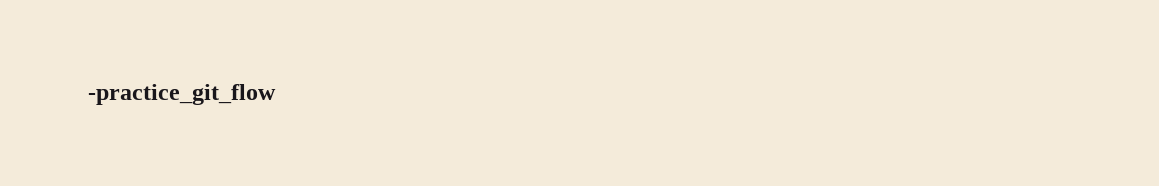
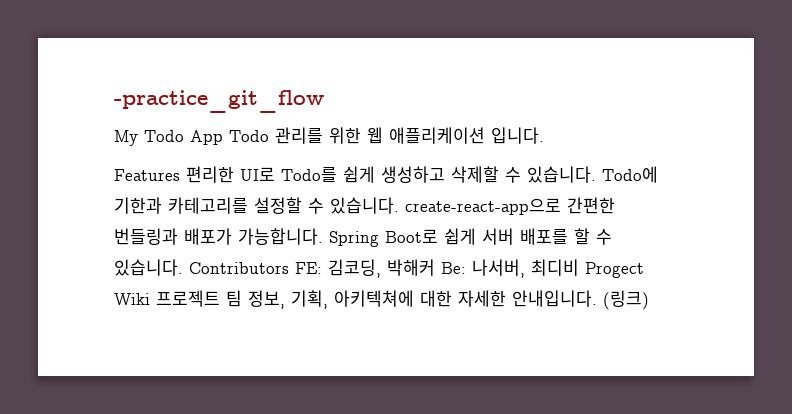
(276, 94) none -> [114,127,544,146] [114,166,658,183] [114,197,615,215] [114,228,612,247] [114,259,644,278] [114,290,649,310] // My Todo App Todo 관리를 위한 웹 애플리케이션 입니다. // Features 편리한 UI로 Todo를 쉽게 생성하고 삭제할 수 있습니다. Todo에 기한과 카테고리를 설정할 수 있습니다. create-react-app으로 간편한 번들링과 배포가 가능합니다. Spring Boot로 쉽게 서버 배포를 할 수 있습니다. Contributors FE: 김코딩, 박해커 Be: 나서버, 최디비 Progect Wiki 프로젝트 팀 정보, 기획, 아키텍쳐에 대한 자세한 안내입니다. (링크)

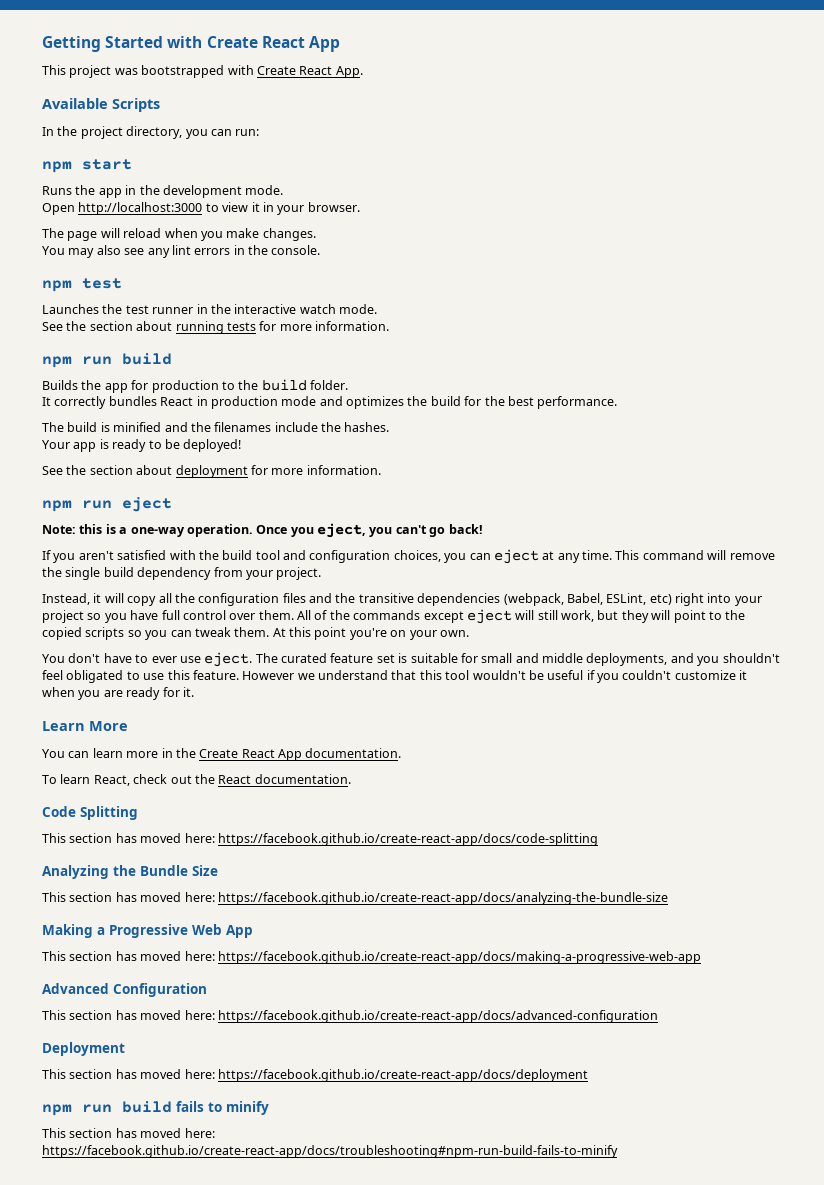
[114,90,324,113] [114,127,544,146] [114,166,658,183] [114,197,615,215] [114,228,612,247] [114,259,644,278] [114,290,649,310] -practice_git_flow // My Todo App Todo 관리를 위한 웹 애플리케이션 입니다. // Features 편리한 UI로 Todo를 쉽게 생성하고 삭제할 수 있습니다. Todo에 기한과 카테고리를 설정할 수 있습니다. create-react-app으로 간편한 번들링과 배포가 가능합니다. Spring Boot로 쉽게 서버 배포를 할 수 있습니다. Contributors FE: 김코딩, 박해커 Be: 나서버, 최디비 Progect Wiki 프로젝트 팀 정보, 기획, 아키텍쳐에 대한 자세한 안내입니다. (링크) -> [42,36,340,52] [42,65,363,78] [42,98,160,112] [42,126,260,139] [42,159,132,173] [42,185,284,198] [42,202,360,215] [42,228,316,241] [42,245,321,258] [42,278,122,292] [42,304,377,314] [42,321,389,334] [42,353,172,368] [42,379,348,393] [42,396,618,409] [42,422,390,432] [42,439,242,452] [42,465,381,478] [42,497,172,512] [42,523,483,538] [42,549,775,564] [42,567,322,580] [42,593,762,606] [42,609,746,624] [42,627,469,640] [42,652,780,667] [42,670,748,683] [42,687,194,700] [42,721,128,731] [42,748,402,761] [42,774,351,786] [42,806,138,820] [42,833,598,846] [42,865,218,879] [42,892,668,905] [42,924,253,938] [42,951,701,964] [42,983,207,997] [42,1010,658,1023] [42,1042,125,1056] [42,1069,588,1082] [42,1101,269,1116] [42,1128,215,1138] [42,1145,618,1158] Getting Started with Create React App // This project was bootstrapped with Create React App. // Available Scripts // In the project directory, you can run: // npm start // Runs the app in the development mode. // Open http://localhost:3000 to view it in your browser. // The page will reload when you make changes. // You may also see any lint errors in the console. // npm test // Launches the test runner in the interactive watch mode. // See the section about running tests for more information. // npm run build // Builds the app for production to the build folder. // It correctly bundles React in production mode and optimizes the build for the best performance. // The build is minified and the filenames include the hashes. // Your app is ready to be deployed! // See the section about deployment for more information. // npm run eject // Note: this is a one-way operation. Once you eject, you can't go back! // If you aren't satisfied with the build tool and configuration choices, you can eject at any time. This command will remove the single build dependency from your project. // Instead, it will copy all the configuration files and the transitive dependencies (webpack, Babel, ESLint, etc) right into your project so you have full control over them. All of the commands except eject will still work, but they will point to the copied scripts so you can tweak them. At this point you're on your own. // You don't have to ever use eject. The curated feature set is suitable for small and middle deployments, and you shouldn't feel obligated to use this feature. However we understand that this tool wouldn't be useful if you couldn't customize it when you are ready for it. // Learn More // You can learn more in the Create React App documentation. // To learn React, check out the React documentation. // Code Splitting // This section has moved here: https://facebook.github.io/create-react-app/docs/code-splitting // Analyzing the Bundle Size // This section has moved here: https://facebook.github.io/create-react-app/docs/analyzing-the-bundle-size // Making a Progressive Web App // This section has moved here: https://facebook.github.io/create-react-app/docs/making-a-progressive-web-app // Advanced Configuration // This section has moved here: https://facebook.github.io/create-react-app/docs/advanced-configuration // Deployment // This section has moved here: https://facebook.github.io/create-react-app/docs/deployment // npm run build fails to minify // This section has moved here: https://facebook.github.io/create-react-app/docs/troubleshooting#npm-run-build-fails-to-minify

